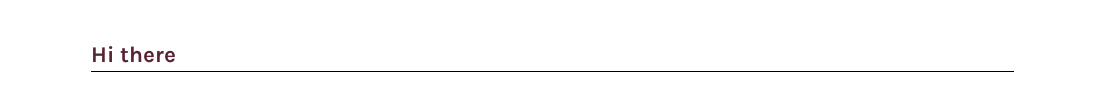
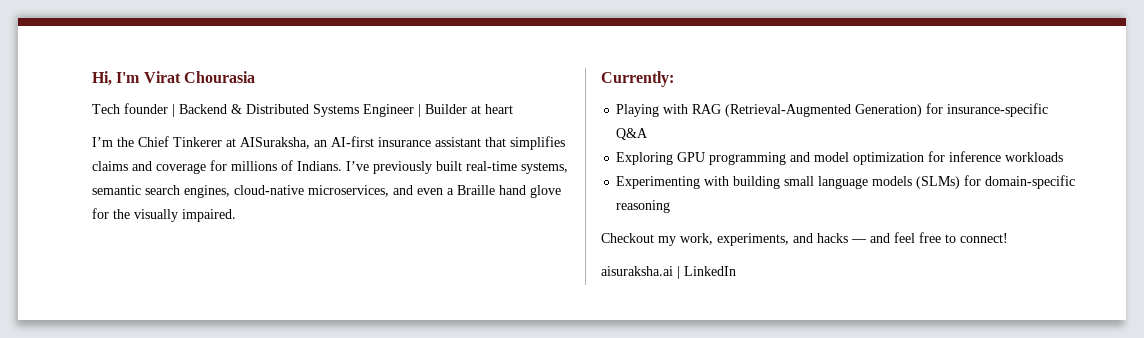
[91,46,177,63] Hi there -> [92,71,255,86] [92,103,513,117] [92,136,565,150] [92,160,568,174] [92,185,561,198] [92,208,236,222] [601,71,674,87] [616,103,1049,117] [616,128,649,140] [616,151,1064,165] [616,175,1076,189] [616,200,671,213] [601,232,1008,246] [601,266,736,279] Hi, I'm Virat Chourasia // Tech founder | Backend & Distributed Systems Engineer | Builder at heart // I’m the Chief Tinkerer at AISuraksha, an AI-first insurance assistant that simplifies claims and coverage for millions of Indians. I’ve previously built real-time systems, semantic search engines, cloud-native microservices, and even a Braille hand glove for the visually impaired. // Currently: // Playing with RAG (Retrieval-Augmented Generation) for insurance-specific Q&A // Exploring GPU programming and model optimization for inference workloads // Experimenting with building small language models (SLMs) for domain-specific reasoning // Checkout my work, experiments, and hacks — and feel free to connect! // aisuraksha.ai | LinkedIn

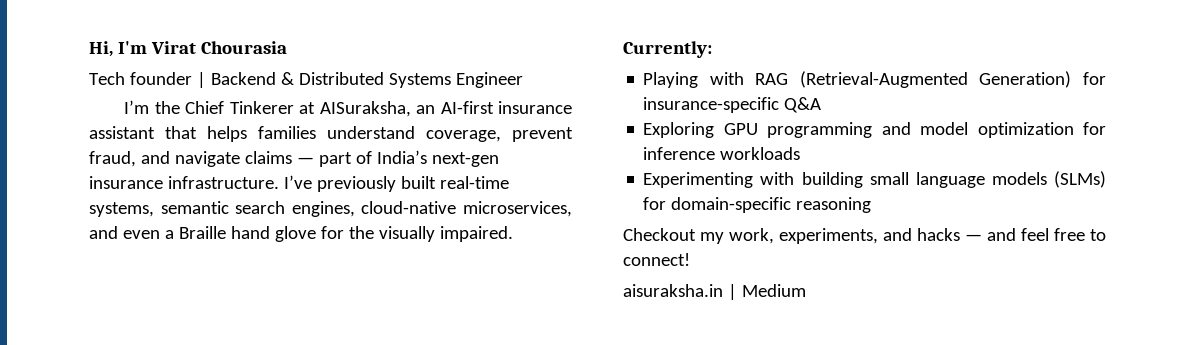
[418,104,513,117] | Builder at heart -> (523, 80) none
[510,136,565,150] [92,160,342,174] simplifies claims and coverage for millions of Indians. -> [207,126,573,142] [89,150,499,167] [89,176,279,189] helps families understand coverage, prevent fraud, and navigate claims — part of India’s next-gen insurance infrastructure.
[601,266,736,279] aisuraksha.ai | LinkedIn -> [623,284,806,300] aisuraksha.in | Medium

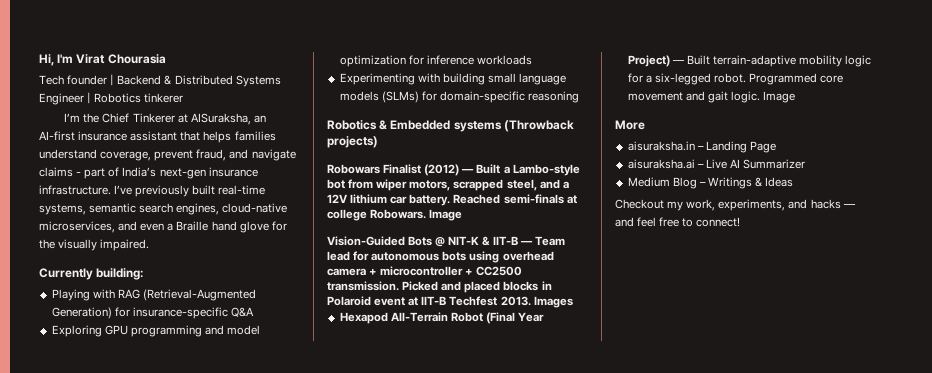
(523, 80) none -> [87,92,184,104] | Robotics tinkerer
[296,157,314,164] — -> [76,172,82,176] -
[623,41,712,58] Currently: -> [39,268,144,280] Currently building:
(872, 205) none -> [327,120,574,132] [327,136,378,148] [327,164,580,176] [327,179,569,191] [327,194,577,206] [327,209,463,221] [327,236,565,247] [327,251,554,263] [327,266,523,276] [327,281,552,293] [327,296,573,308] [339,312,545,324] [627,55,872,67] [627,73,844,85] [627,91,796,103] [615,120,645,130] [627,141,776,153] [627,159,806,169] [627,177,794,189] // Robotics & Embedded systems (Throwback projects) // Robowars Finalist (2012) — Built a Lambo-style bot from wiper motors, scrapped steel, and a 12V lithium car battery. Reached semi-finals at college Robowars. Image // Vision-Guided Bots @ NIT-K & IIT-B — Team lead for autonomous bots using overhead camera + microcontroller + CC2500 transmission. Picked and placed blocks in Polaroid event at IIT-B Techfest 2013. Images // Hexapod All-Terrain Robot (Final Year Project) — Built terrain-adaptive mobility logic for a six-legged robot. Programmed core movement and gait logic. Image // More // aisuraksha.in – Landing Page // aisuraksha.ai – Live AI Summarizer // Medium Blog – Writings & Ideas
[623,284,806,300] // aisuraksha.in | Medium -> (741, 222) none

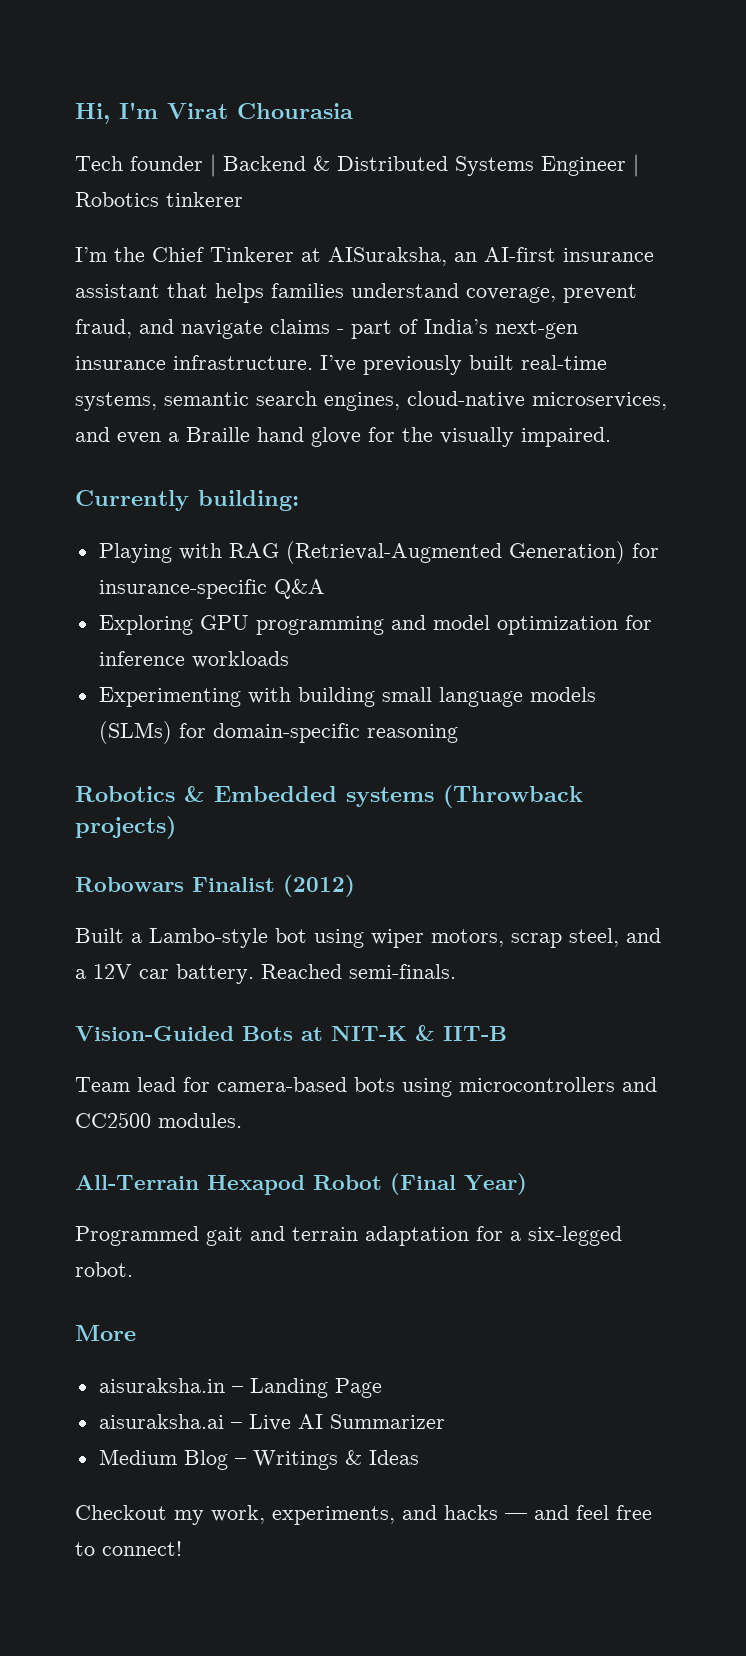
[461,169,475,173] — -> (355, 886) //
[348,179,374,189] from -> [314,929,364,948] using
[453,179,504,191] scrapped -> [511,933,562,948] scrap
[350,194,388,204] lithium -> (132, 971) none
[503,194,577,204] [327,209,463,221] semi-finals at college Robowars. Image -> [349,964,456,979] semi-finals.
[435,236,446,247] @ -> [301,1027,323,1041] at
[519,241,533,245] — -> (507, 1033) //
[371,252,440,261] autonomous -> [217,1077,347,1092] camera-based
[502,251,554,261] [327,266,523,276] [327,281,552,293] [327,296,573,308] [339,312,545,324] [627,55,872,67] [627,73,844,85] [627,91,796,103] overhead camera + microcontroller + CC2500 transmission. Picked and placed blocks in Polaroid event at IIT-B Techfest 2013. Images // Hexapod All-Terrain Robot (Final Year Project) — Built terrain-adaptive mobility logic for a six-legged robot. Programmed core movement and gait logic. Image -> [459,1077,657,1092] [75,1112,242,1128] [75,1173,527,1195] [75,1226,622,1246] [75,1262,133,1277] microcontrollers and CC2500 modules. // All-Terrain Hexapod Robot (Final Year) // Programmed gait and terrain adaptation for a six-legged robot.

